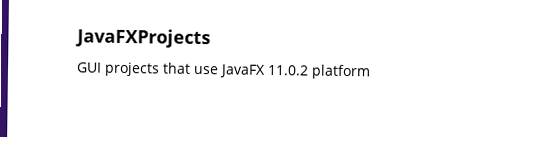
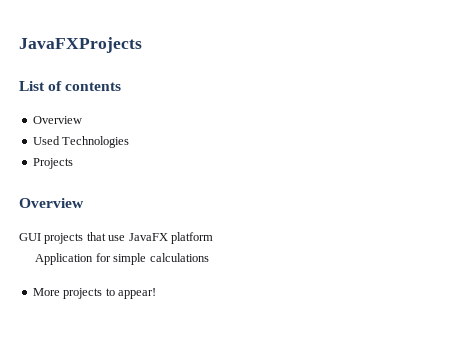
(211, 38) none -> [19,81,122,91] [32,116,82,124] [32,136,130,148] [32,158,73,169] [19,198,84,208] // List of contents // Overview // Used Technologies // Projects // Overview
[267,64,309,76] 11.0.2 -> (168, 237) none
(371, 72) none -> [35,253,209,265] [32,288,156,299] // Application for simple calculations // More projects to appear!

